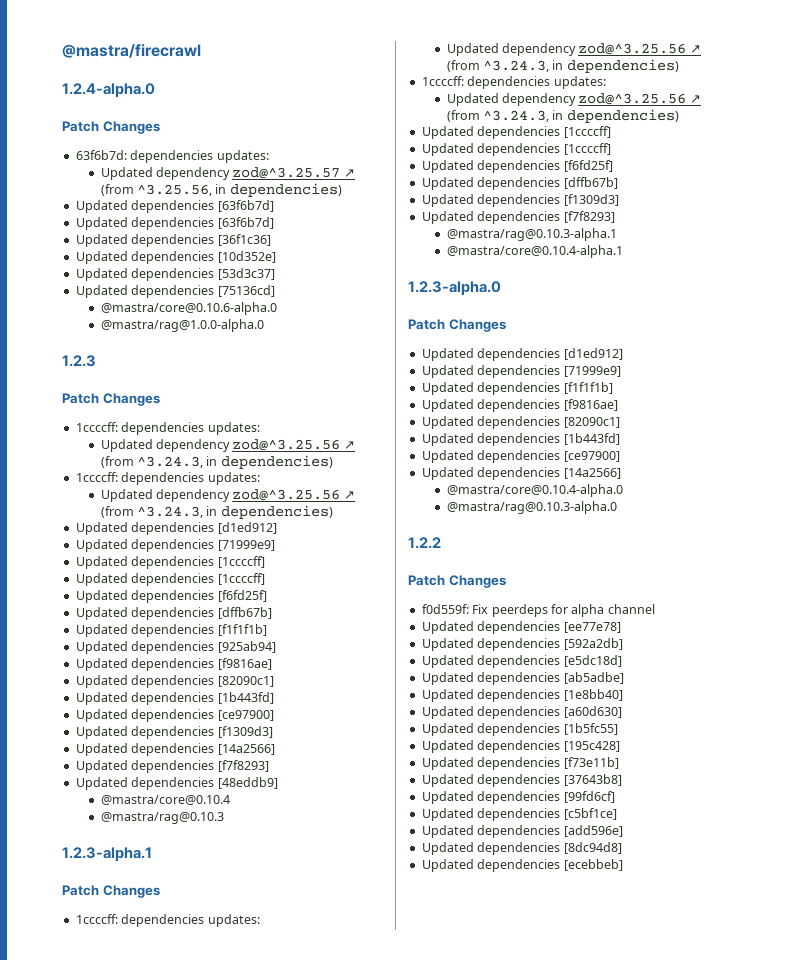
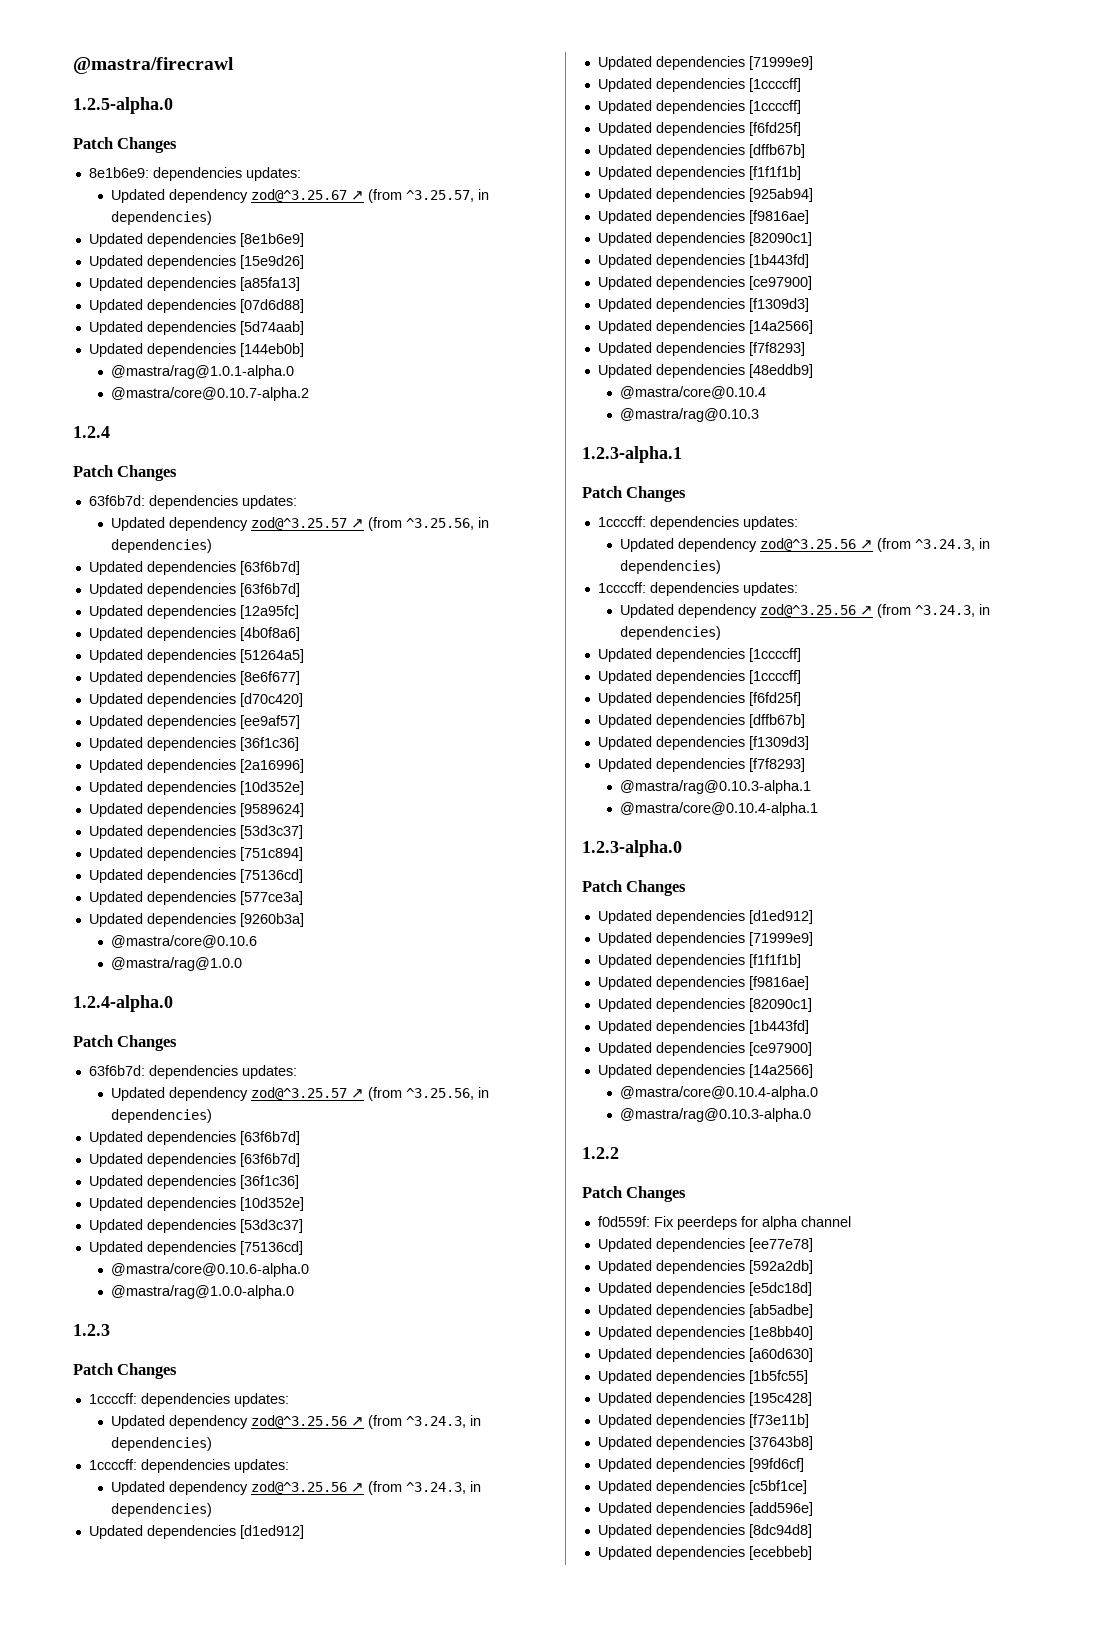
(201, 51) none -> [73,97,173,114] [73,137,178,153] [88,167,301,181] [110,189,489,203] [110,211,212,225] [88,233,304,247] [88,255,304,269] [88,277,300,291] [88,299,304,313] [88,321,304,335] [88,343,304,357] [110,365,294,379] [110,387,309,401] [73,426,110,438] [73,465,178,481] [88,495,297,509] [110,517,489,531] [110,539,212,553] [88,561,300,575] [88,583,300,597] [88,605,299,619] [88,627,300,641] [88,649,304,663] [88,671,300,685] [88,693,303,707] [88,715,300,729] [88,737,299,751] [88,759,304,773] [88,781,304,795] [88,803,304,817] [88,825,303,839] [88,847,303,861] [88,869,303,883] [88,891,303,905] [88,913,304,927] [110,935,257,948] [110,957,242,971] // 1.2.5-alpha.0 // Patch Changes // 8e1b6e9: dependencies updates: // Updated dependency zod@^3.25.67 ↗ (from ^3.25.57, in dependencies) // Updated dependencies [8e1b6e9] // Updated dependencies [15e9d26] // Updated dependencies [a85fa13] // Updated dependencies [07d6d88] // Updated dependencies [5d74aab] // Updated dependencies [144eb0b] // @mastra/rag@1.0.1-alpha.0 // @mastra/core@0.10.7-alpha.2 // 1.2.4 // Patch Changes // 63f6b7d: dependencies updates: // Updated dependency zod@^3.25.57 ↗ (from ^3.25.56, in dependencies) // Updated dependencies [63f6b7d] // Updated dependencies [63f6b7d] // Updated dependencies [12a95fc] // Updated dependencies [4b0f8a6] // Updated dependencies [51264a5] // Updated dependencies [8e6f677] // Updated dependencies [d70c420] // Updated dependencies [ee9af57] // Updated dependencies [36f1c36] // Updated dependencies [2a16996] // Updated dependencies [10d352e] // Updated dependencies [9589624] // Updated dependencies [53d3c37] // Updated dependencies [751c894] // Updated dependencies [75136cd] // Updated dependencies [577ce3a] // Updated dependencies [9260b3a] // @mastra/core@0.10.6 // @mastra/rag@1.0.0

